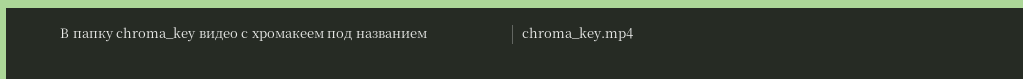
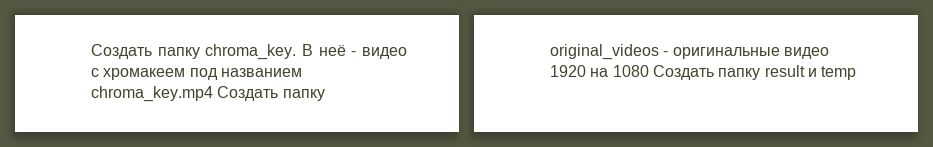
[60,27,197,42] В папку chroma_key -> [91,44,357,60] Создать папку chroma_key. В неё -
(633, 34) none -> [217,86,325,101] [550,44,829,60] [550,65,857,80] Создать папку original_videos - оригинальные видео 1920 на 1080 Создать папку result и temp

